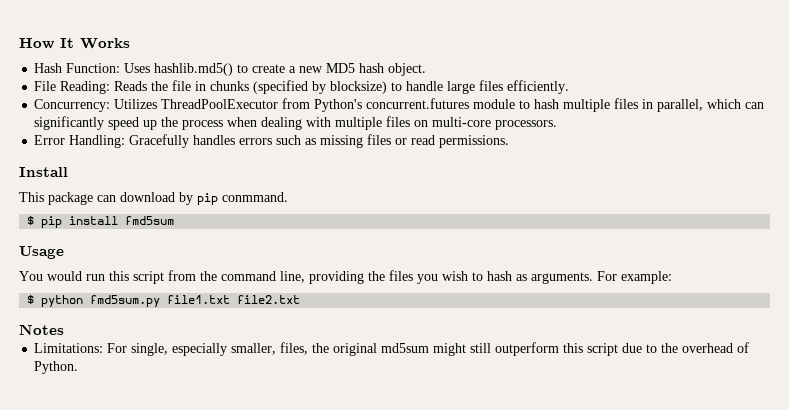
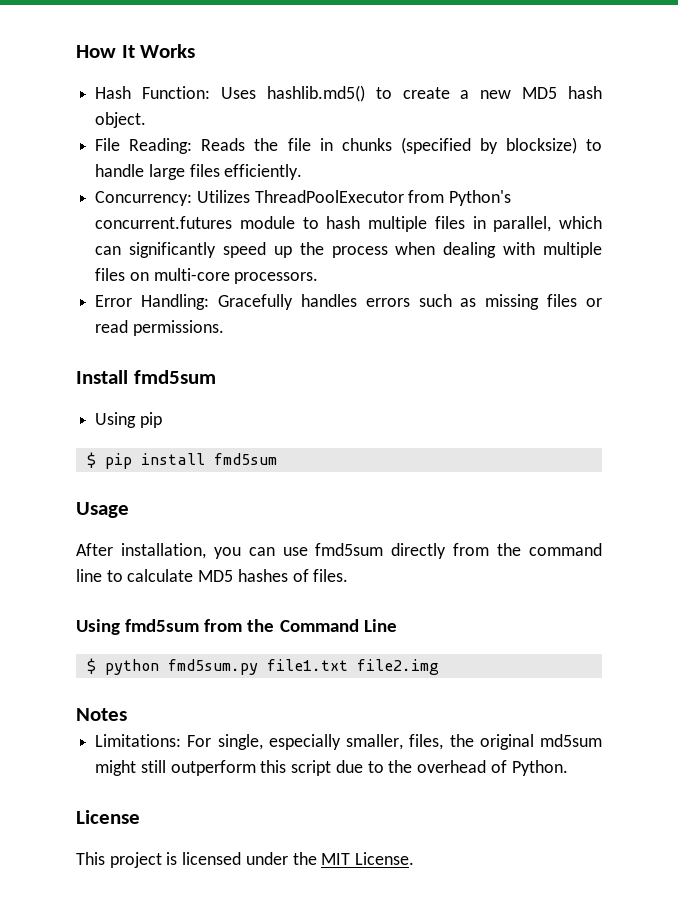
[19,192,288,205] // This package can download by pip conmmand. -> [133,370,216,384] [95,412,162,428] fmd5sum // Using pip
[19,270,672,284] You would run this script from the command line, providing the files you wish to hash as arguments. For example: -> [76,543,603,559] [76,569,349,582] [76,619,397,635] After installation, you can use fmd5sum directly from the command line to calculate MD5 hashes of files. // Using fmd5sum from the Command Line
[237,295,301,304] file2.txt -> [356,659,439,675] file2.img
(79, 367) none -> [76,810,140,824] [76,852,415,868] // License // This project is licensed under the MIT License.

